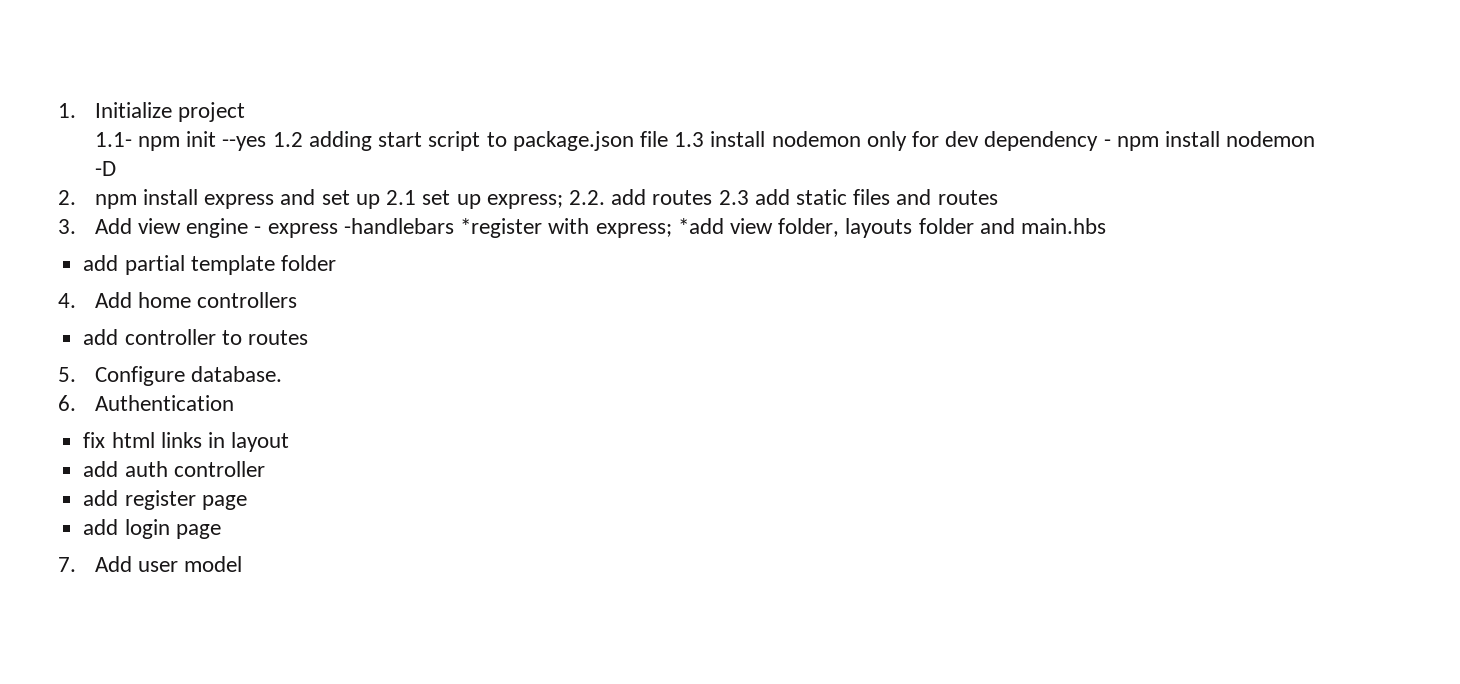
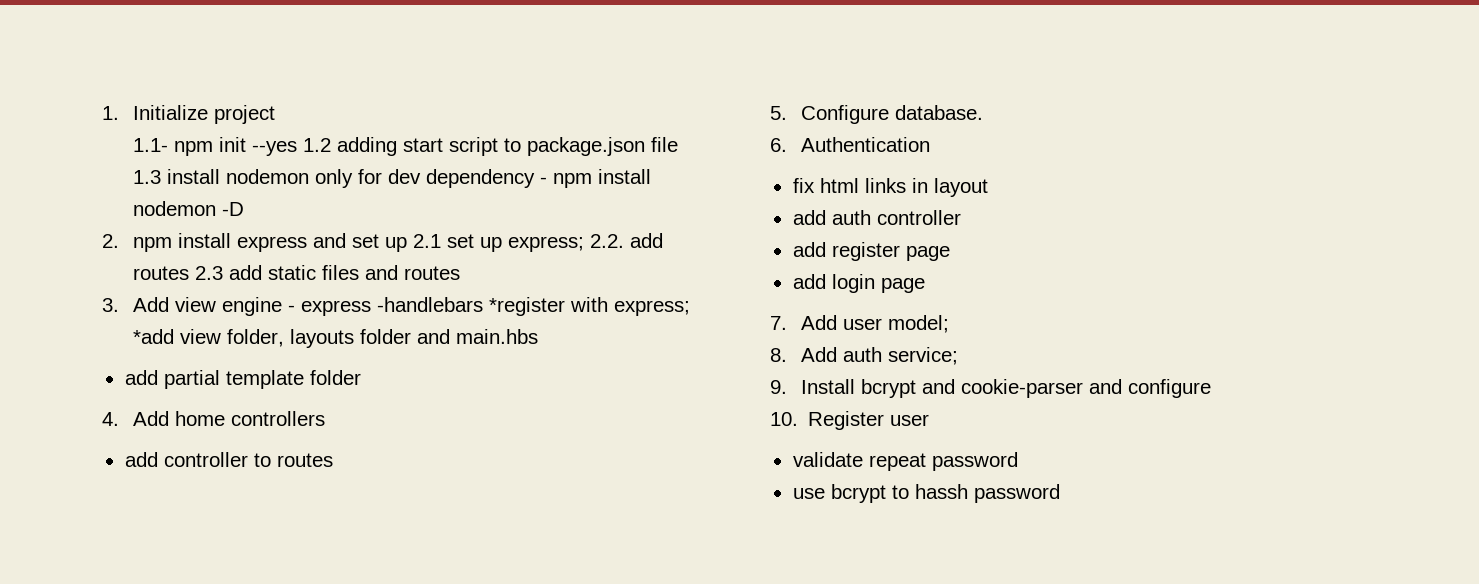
[184,556,243,572] model -> [888,315,950,333] [770,347,959,365] [770,379,1212,398] [770,411,930,430] [792,452,1018,471] [792,484,1060,503] model; // 8. Add auth service; // 9. Install bcrypt and cookie-parser and configure // 10. Register user // validate repeat password // use bcrypt to hassh password

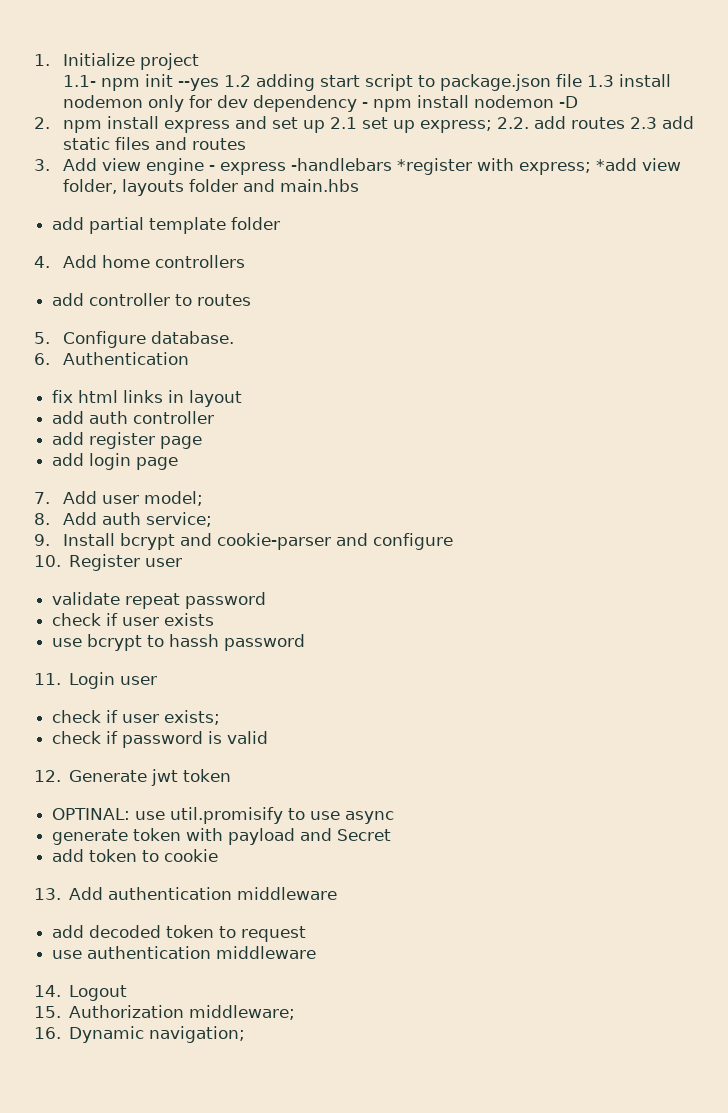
(1018, 461) none -> [52,613,215,626] // check if user exists
(1060, 493) none -> [34,672,158,689] [52,710,221,725] [52,731,269,748] [34,769,232,786] [52,807,395,824] [52,828,392,845] [52,849,219,862] [34,887,338,900] [52,925,307,942] [52,946,317,959] [34,985,128,1001] [34,1005,296,1020] [34,1026,246,1043] // 11. Login user // check if user exists; // check if password is valid // 12. Generate jwt token // OPTINAL: use util.promisify to use async // generate token with payload and Secret // add token to cookie // 13. Add authentication middleware // add decoded token to request // use authentication middleware // 14. Logout // 15. Authorization middleware; // 16. Dynamic navigation;

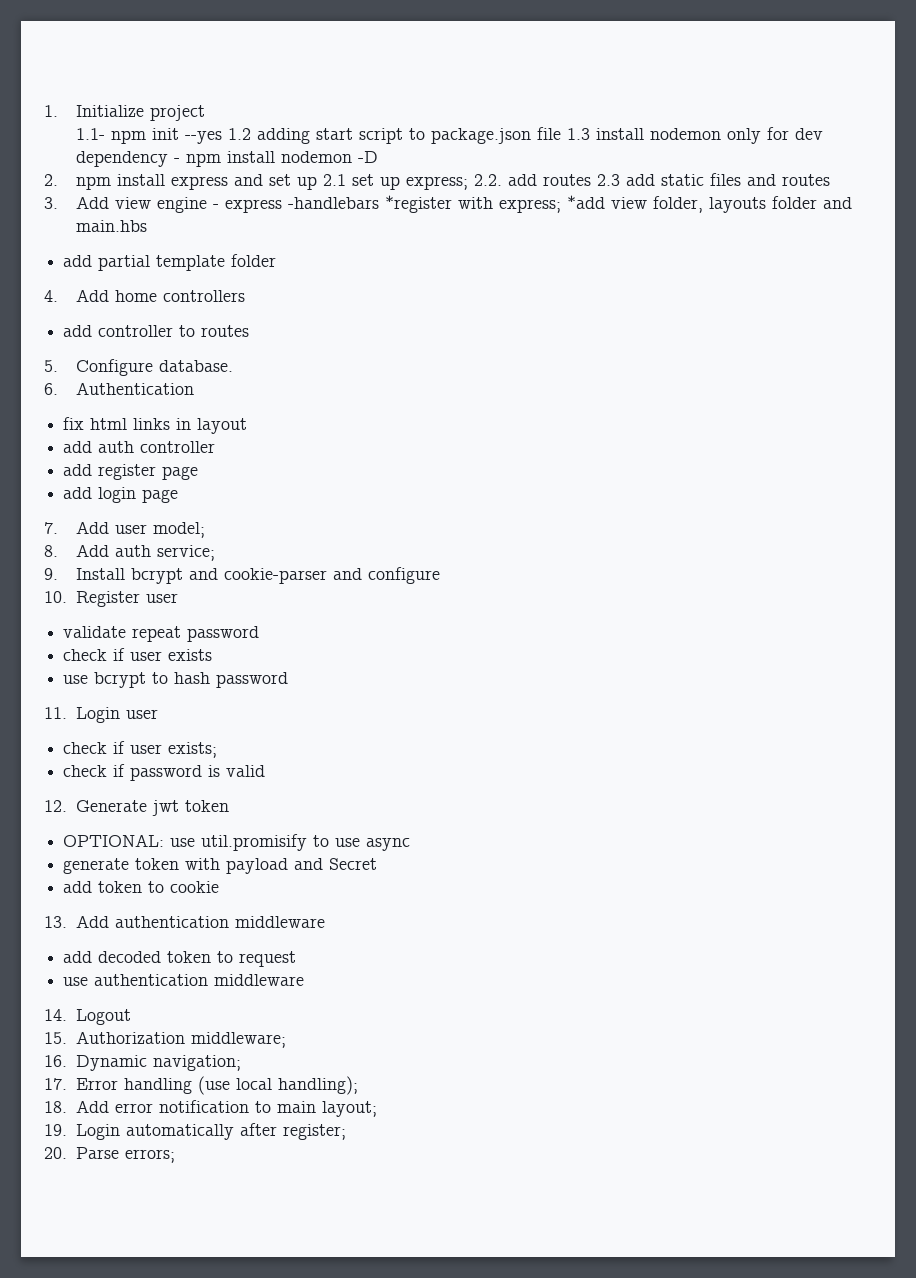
[169,634,220,647] hassh -> [174,672,211,684] hash
[52,808,131,820] OPTINAL: -> [63,834,165,847] OPTIONAL:
(246, 1034) none -> [44,1076,359,1095] [44,1100,378,1117] [44,1123,347,1140] [44,1147,176,1163] // 17. Error handling (use local handling); // 18. Add error notification to main layout; // 19. Login automatically after register; // 20. Parse errors;

